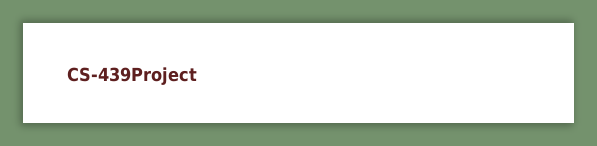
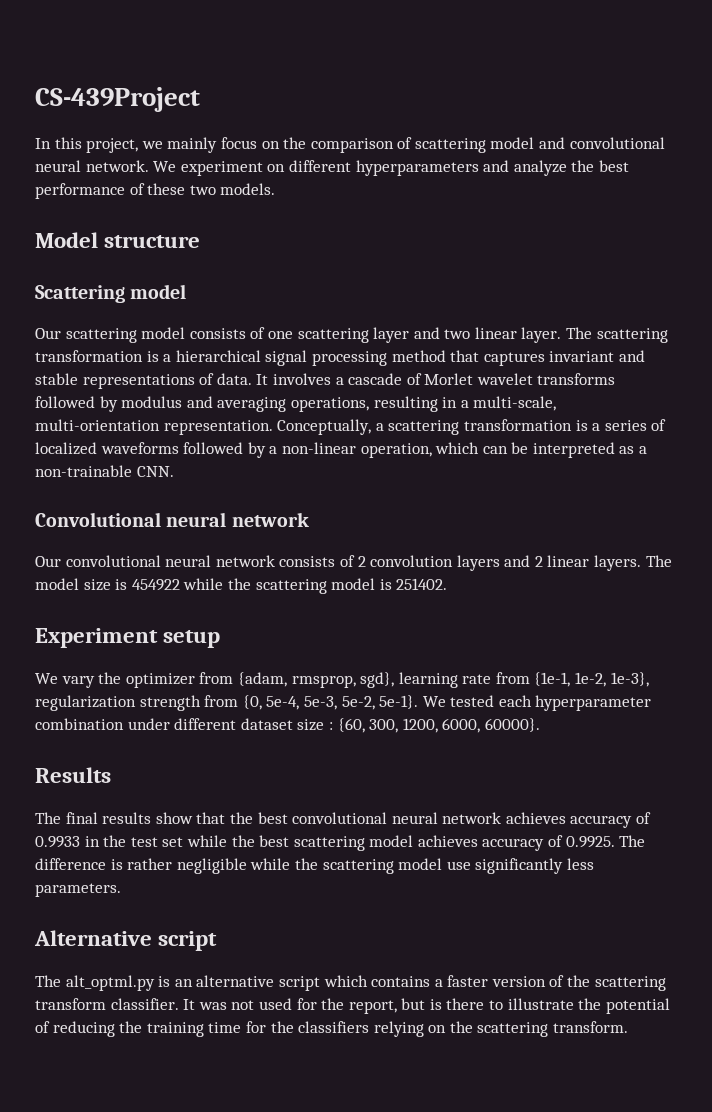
(197, 76) none -> [35,137,665,153] [35,160,629,176] [35,183,276,199] [35,232,201,248] [35,284,187,303] [35,327,668,343] [35,350,645,366] [35,373,616,389] [35,396,557,412] [35,419,667,435] [35,442,648,458] [35,465,174,477] [35,512,309,527] [35,555,672,571] [35,578,448,594] [35,628,221,648] [35,672,649,688] [35,695,652,711] [35,718,540,733] [35,767,111,783] [35,812,652,828] [35,835,646,851] [35,858,594,874] [35,883,121,897] [34,930,218,951] [35,975,666,991] [35,998,670,1014] [35,1021,629,1037] // In this project, we mainly focus on the comparison of scattering model and convolutional neural network. We experiment on different hyperparameters and analyze the best performance of these two models. // Model structure // Scattering model // Our scattering model consists of one scattering layer and two linear layer. The scattering transformation is a hierarchical signal processing method that captures invariant and stable representations of data. It involves a cascade of Morlet wavelet transforms followed by modulus and averaging operations, resulting in a multi-scale, multi-orientation representation. Conceptually, a scattering transformation is a series of localized waveforms followed by a non-linear operation, which can be interpreted as a non-trainable CNN. // Convolutional neural network // Our convolutional neural network consists of 2 convolution layers and 2 linear layers. The model size is 454922 while the scattering model is 251402. // Experiment setup // We vary the optimizer from {adam, rmsprop, sgd}, learning rate from {1e-1, 1e-2, 1e-3}, regularization strength from {0, 5e-4, 5e-3, 5e-2, 5e-1}. We tested each hyperparameter combination under different dataset size : {60, 300, 1200, 6000, 60000}. // Results // The final results show that the best convolutional neural network achieves accuracy of 0.9933 in the test set while the best scattering model achieves accuracy of 0.9925. The difference is rather negligible while the scattering model use significantly less parameters. // Alternative script // The alt_optml.py is an alternative script which contains a faster version of the scattering transform classifier. It was not used for the report, but is there to illustrate the potential of reducing the training time for the classifiers relying on the scattering transform.

